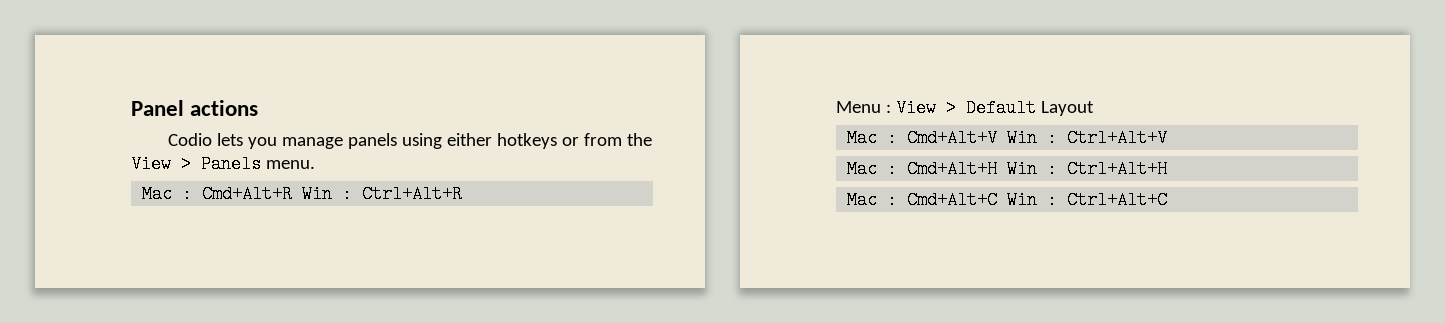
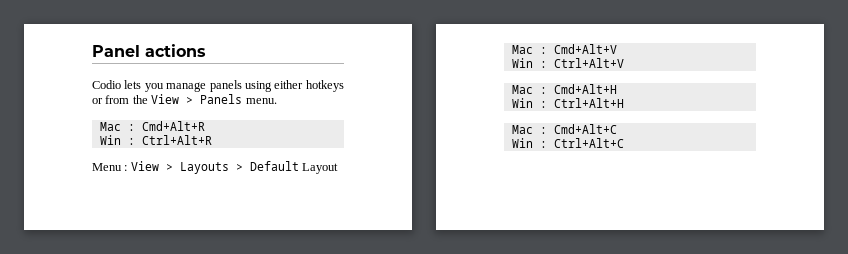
(293, 194) none -> (205, 126) //
(956, 108) none -> [179,162,243,174] Layouts >
(998, 138) none -> (617, 49) //
(998, 169) none -> (617, 89) //
(998, 200) none -> (617, 129) //

